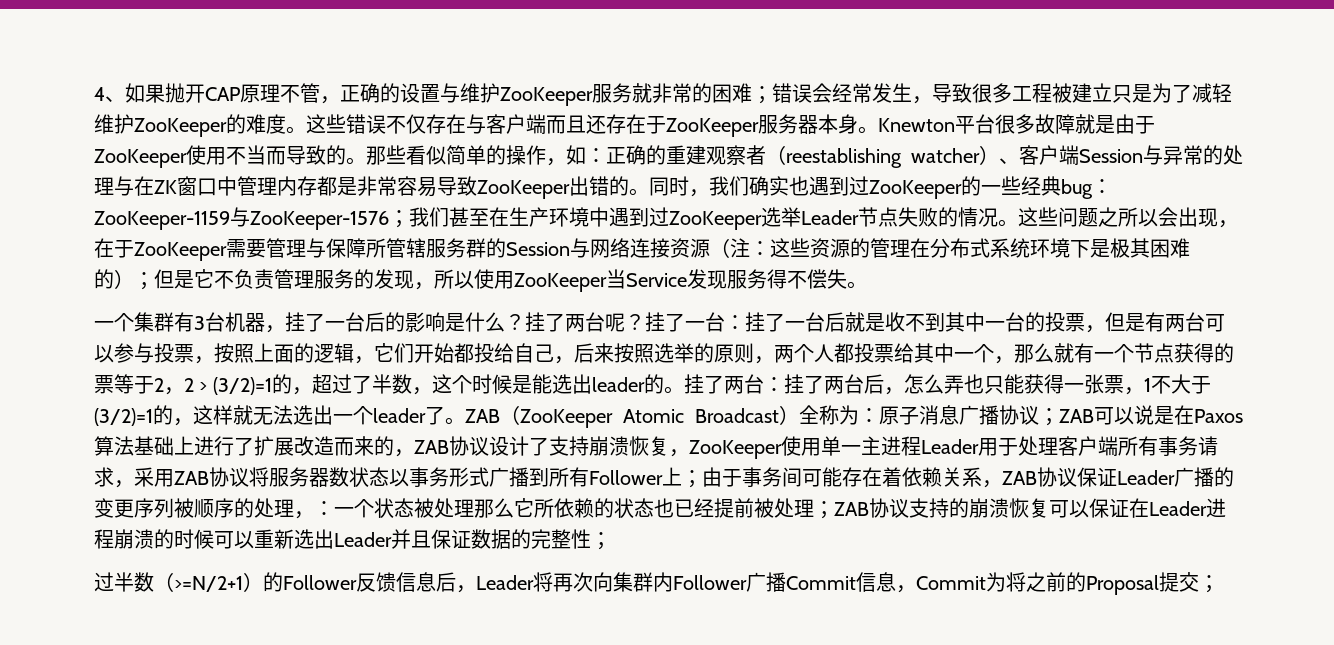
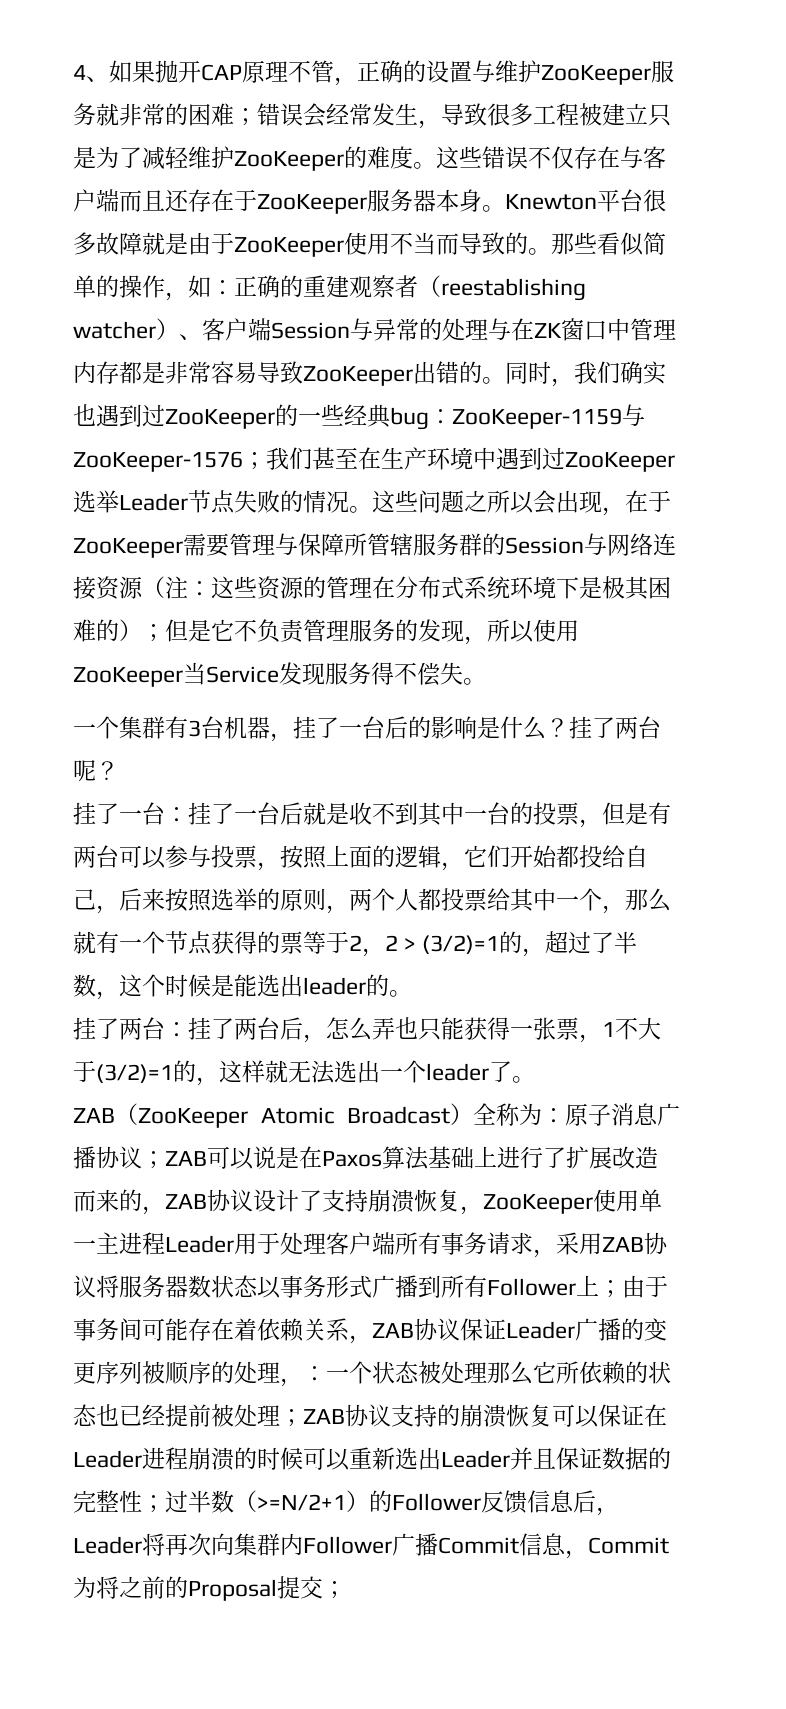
(645, 322) none -> (119, 770) //
(684, 390) none -> (412, 993) //
(465, 421) none -> (535, 1079) //
(611, 541) // -> (165, 1504) none

